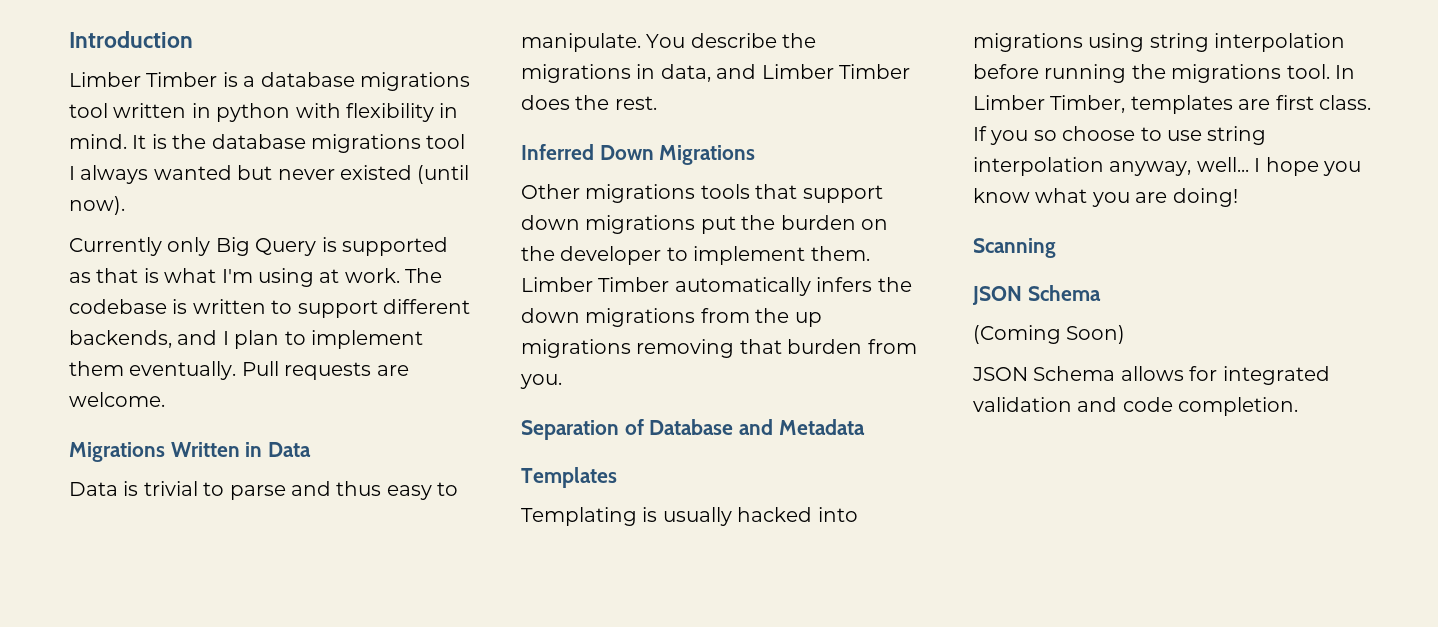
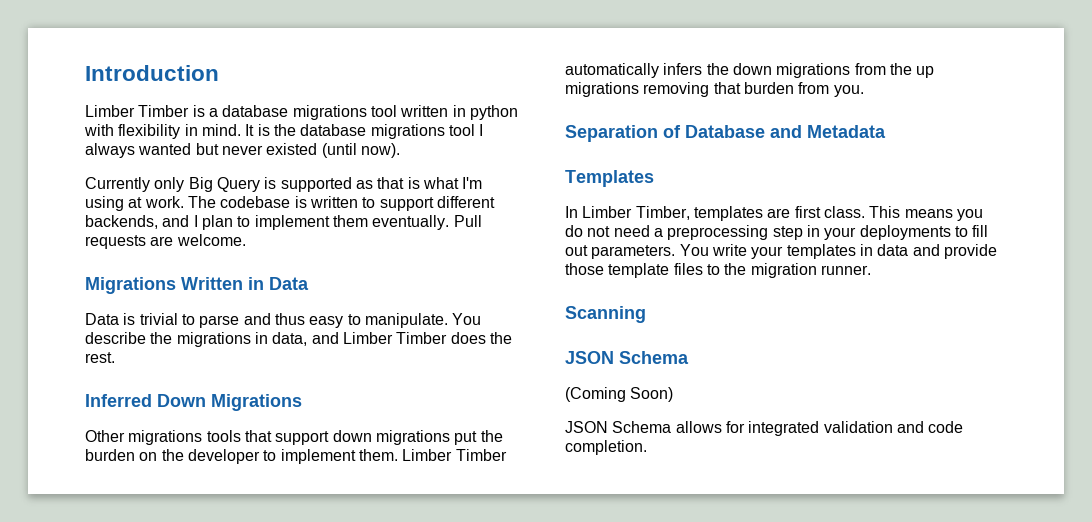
[521,507,858,526] [973,33,1346,52] [973,64,1330,83] Templating is usually hacked into migrations using string interpolation before running the migrations tool. -> (654, 178) none
[973,126,1267,145] [973,157,1361,176] [973,188,1238,207] If you so choose to use string interpolation anyway, well... I hope you know what you are doing! -> [869,206,983,221] [565,225,989,240] [565,244,997,259] [565,263,871,278] This means you do not need a preprocessing step in your deployments to fill out parameters. You write your templates in data and provide those template files to the migration runner.

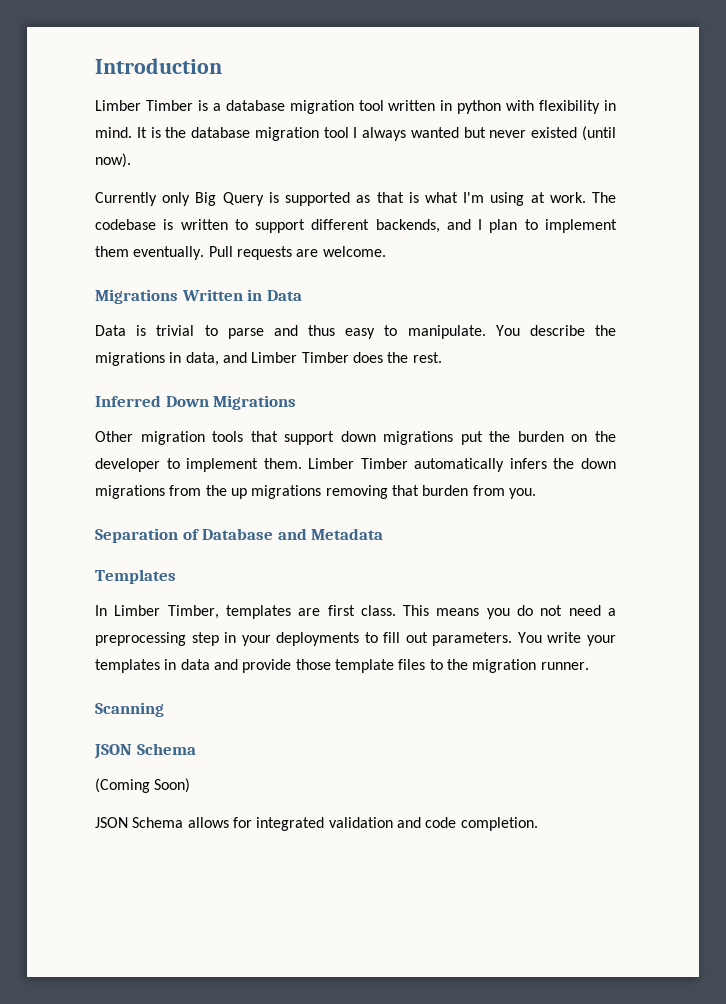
[292,105,367,120] migrations -> [289,100,354,114] migration
[370,124,445,139] migrations -> [254,127,319,141] migration
[128,430,203,445] migrations -> [140,431,205,445] migration

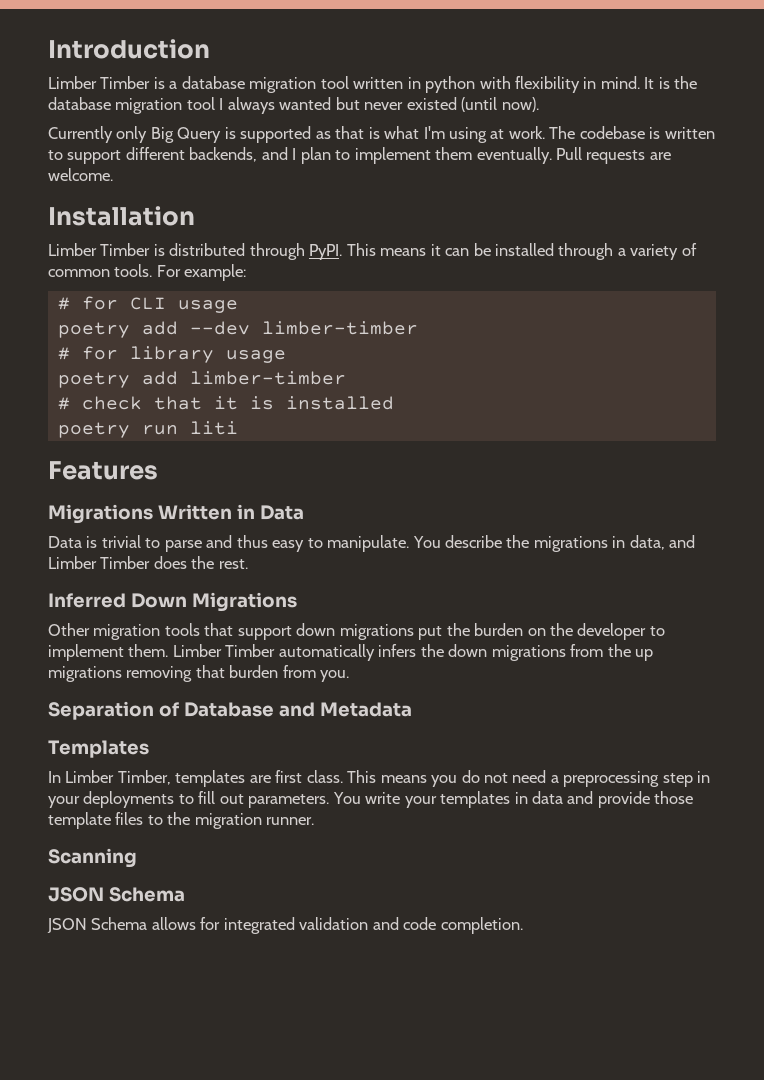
(386, 251) none -> [48,206,195,226] [48,243,697,260] [48,264,247,281] [57,296,238,313] [57,321,418,338] [57,346,286,363] [57,371,346,388] [57,396,394,410] [57,421,238,438] [48,461,158,480] // Installation // Limber Timber is distributed through PyPI. This means it can be installed through a variety of common tools. For example: // # for CLI usage // poetry add --dev limber-timber // # for library usage // poetry add limber-timber // # check that it is installed // poetry run liti // Features
[95,778,191,793] // (Coming Soon) -> (185, 894) none

